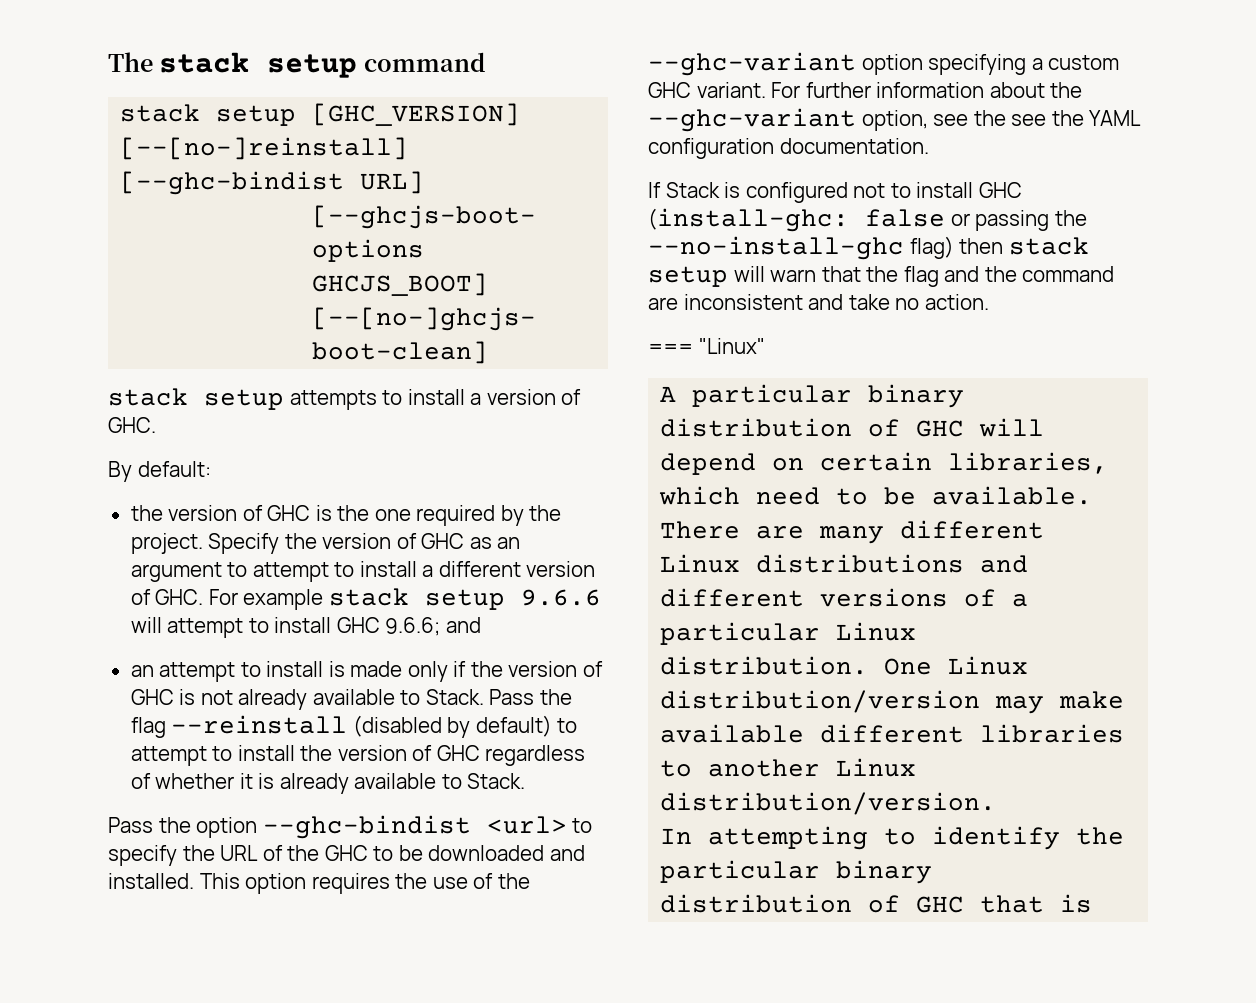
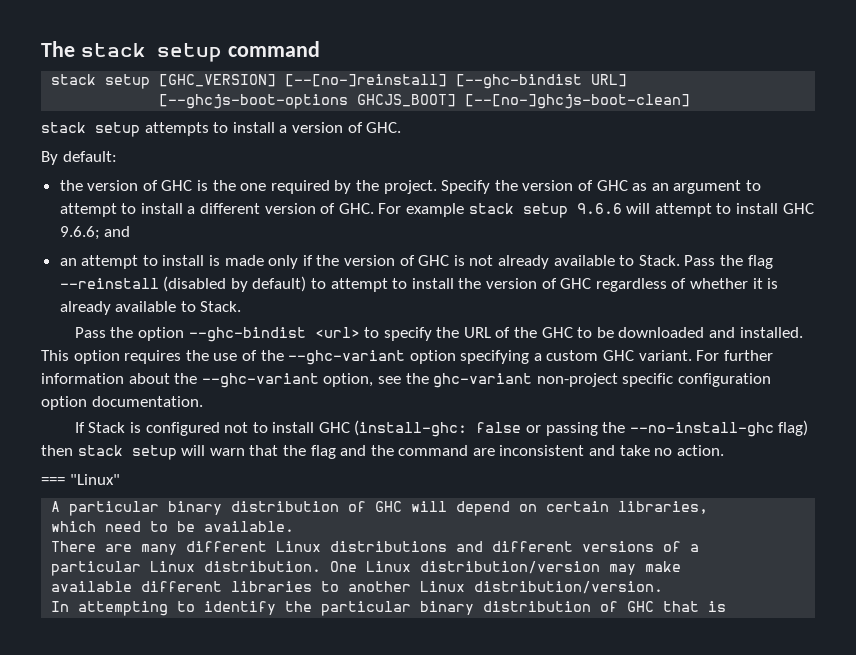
[1011,110,1142,126] [648,138,774,159] see the YAML configuration -> [433,373,771,388] [41,396,87,410] ghc-variant non-project specific configuration option

